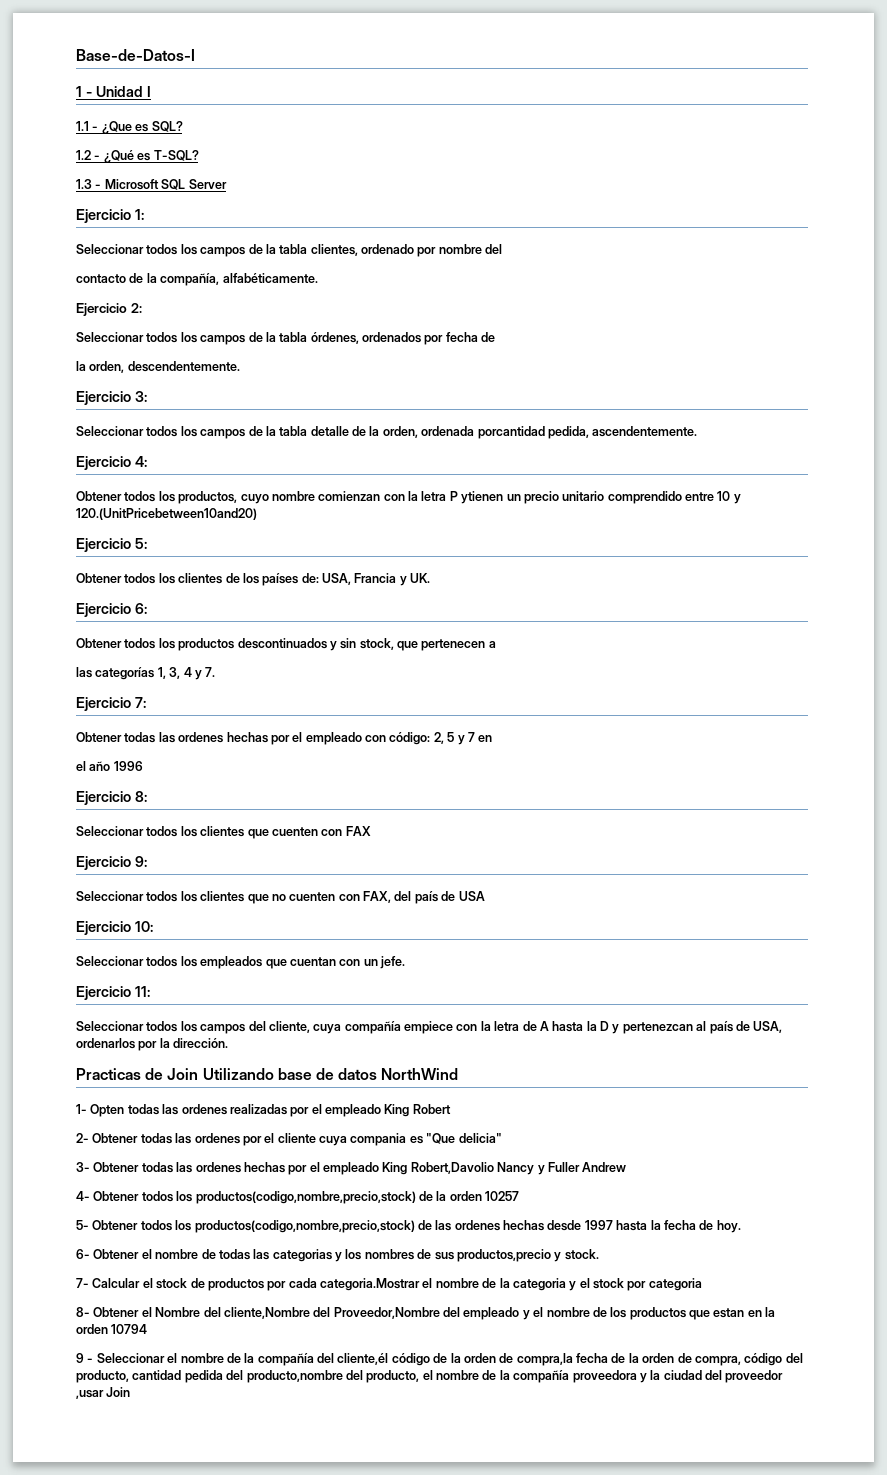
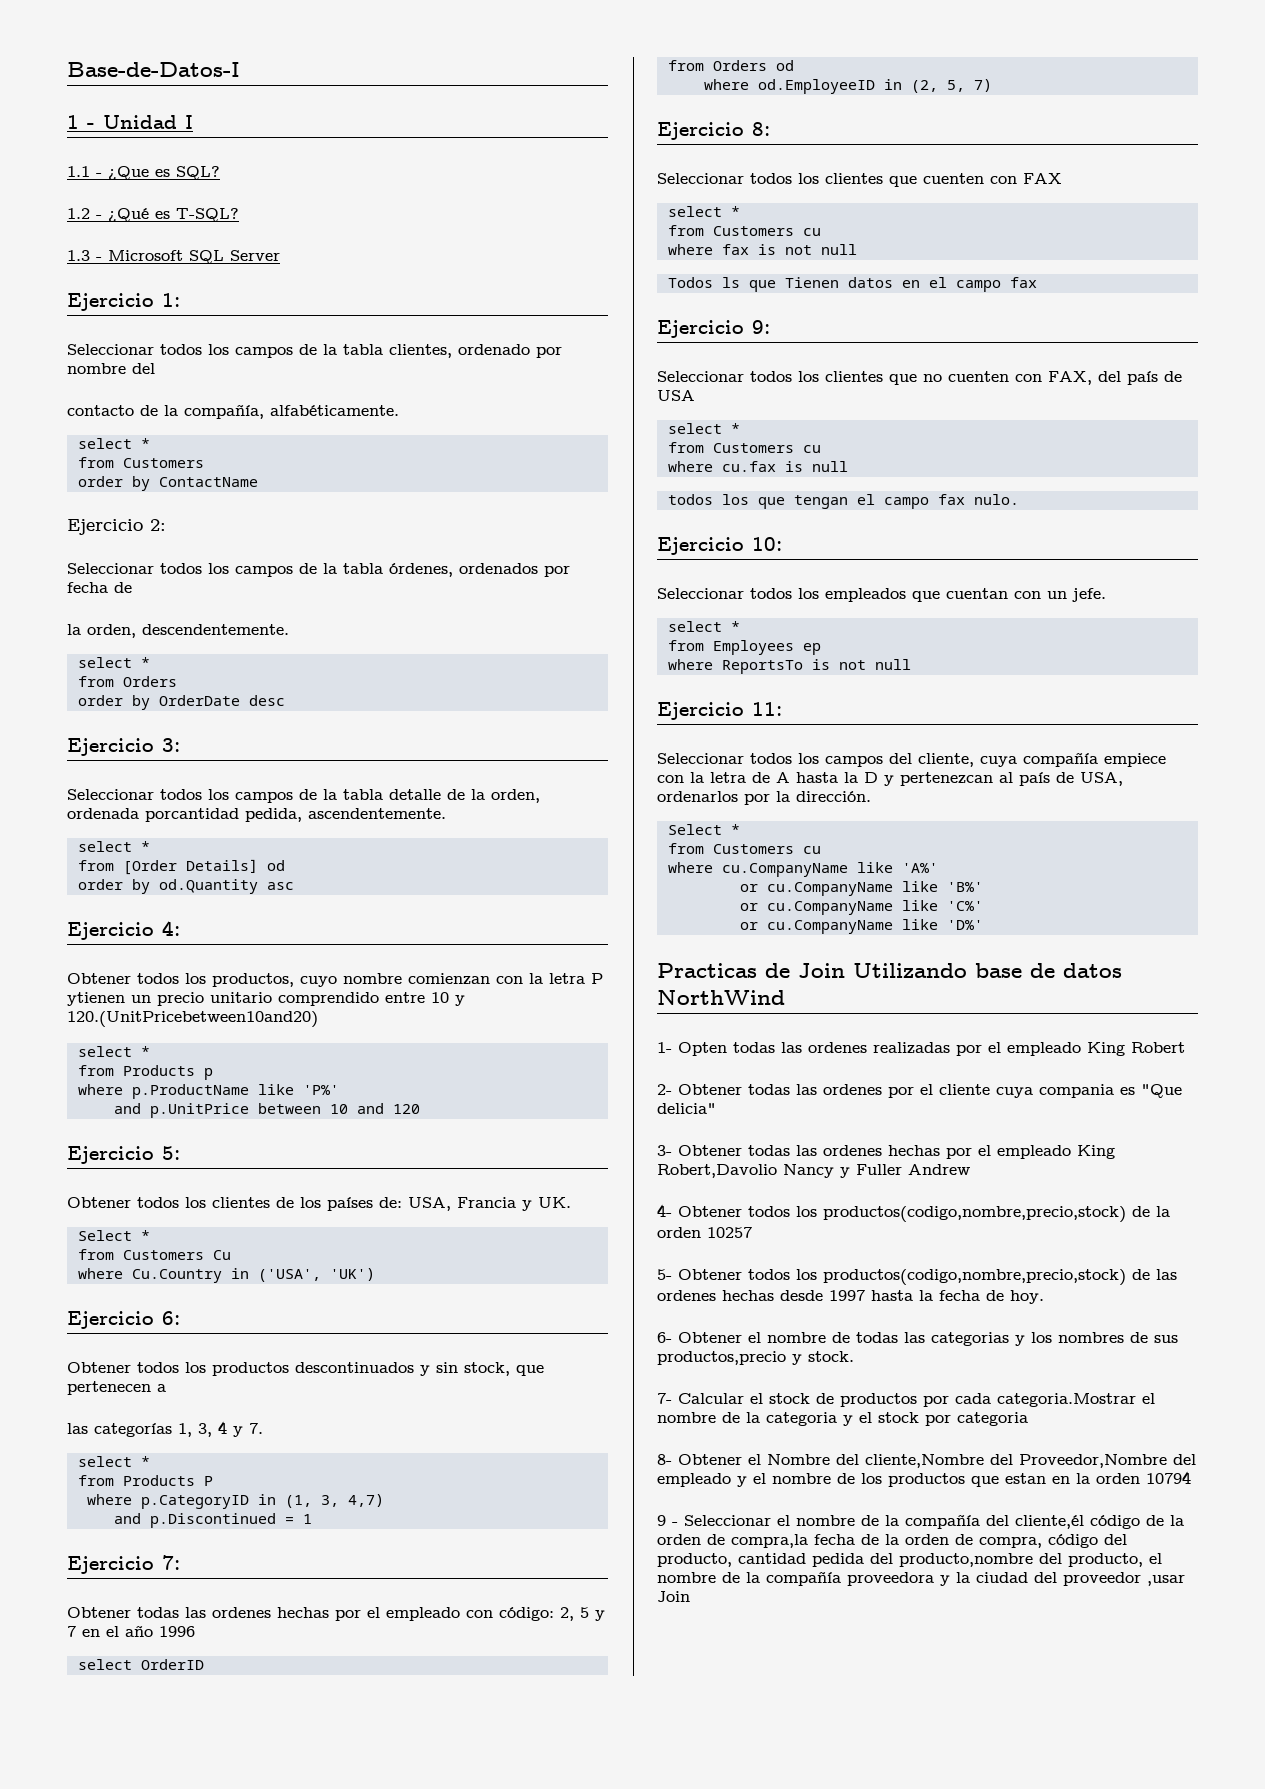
(318, 278) none -> [77,438,150,449] [77,457,204,468] [77,476,258,491] // select * // from Customers // order by ContactName
(240, 366) none -> [77,657,150,668] [77,676,177,687] [77,695,285,710] // select * // from Orders // order by OrderDate desc
(698, 431) none -> [77,841,150,852] [77,859,285,875] [77,879,294,894] // select * // from [Order Details] od // order by od.Quantity asc
(257, 514) none -> [77,1046,150,1057] [77,1065,213,1080] [77,1084,339,1099] [113,1103,420,1118] // select * // from Products p // where p.ProductName like 'P%' // and p.UnitPrice between 10 and 120
(431, 578) none -> [77,1230,150,1241] [77,1249,231,1260] [77,1268,375,1283] // Select * // from Customers Cu // where Cu.Country in ('USA', 'UK')
(216, 672) none -> [77,1456,150,1467] [77,1475,213,1486] [86,1494,384,1509] [113,1513,312,1528] // select * // from Products P // where p.CategoryID in (1, 3, 4,7) // and p.Discontinued = 1
(493, 738) // -> (100, 1633) none
(143, 766) none -> [77,1659,204,1670] [667,60,794,71] [703,79,992,94] // select OrderID // from Orders od // where od.EmployeeID in (2, 5, 7)
(371, 831) none -> [667,206,740,217] [667,225,821,236] [667,244,857,255] [667,277,1037,292] // select * // from Customers cu // where fax is not null // Todos ls que Tienen datos en el campo fax
(485, 896) none -> [667,423,740,434] [667,442,821,453] [667,461,848,472] [667,494,1019,509] // select * // from Customers cu // where cu.fax is null // todos los que tengan el campo fax nulo.
(405, 962) none -> [667,621,740,632] [667,640,821,655] [667,659,911,674] // select * // from Employees ep // where ReportsTo is not null
(229, 1043) none -> [667,824,740,835] [667,843,821,854] [667,862,938,877] [739,881,983,896] [739,900,983,915] [739,919,983,934] // Select * // from Customers cu // where cu.CompanyName like 'A%' // or cu.CompanyName like 'B%' // or cu.CompanyName like 'C%' // or cu.CompanyName like 'D%'

